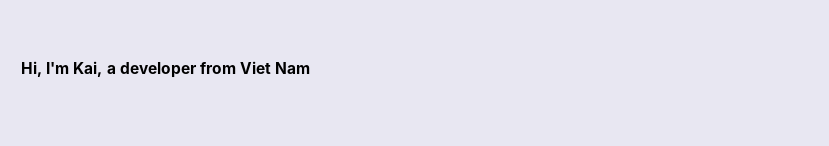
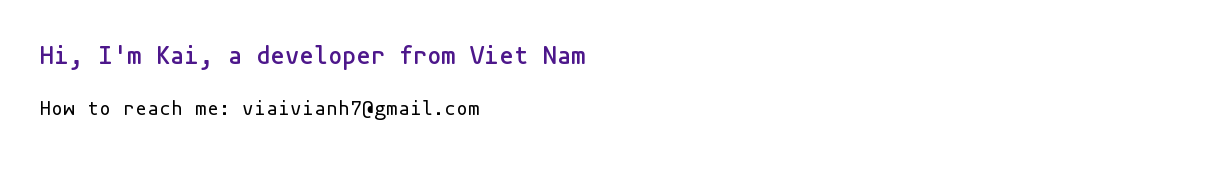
(311, 68) none -> [40,100,480,120] // How to reach me: viaivianh7@gmail.com

